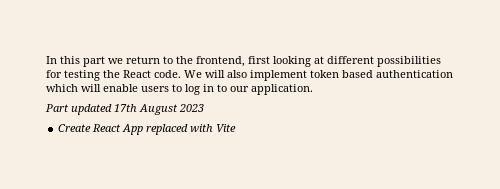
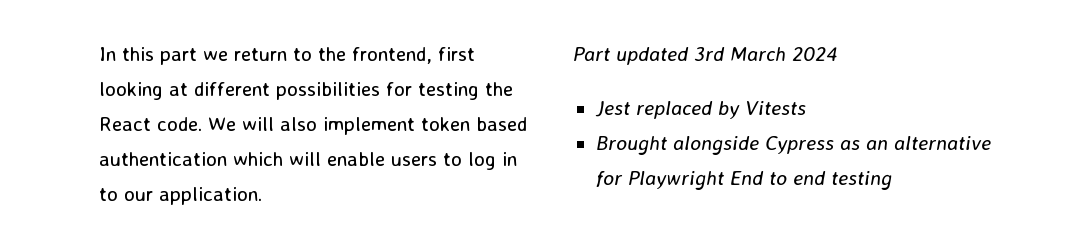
[114,104,204,115] [58,124,237,135] 17th August 2023 // Create React App replaced with Vite -> [694,47,837,61] [594,101,806,119] [595,136,991,155] [595,171,892,190] 3rd March 2024 // Jest replaced by Vitests // Brought alongside Cypress as an alternative for Playwright End to end testing

